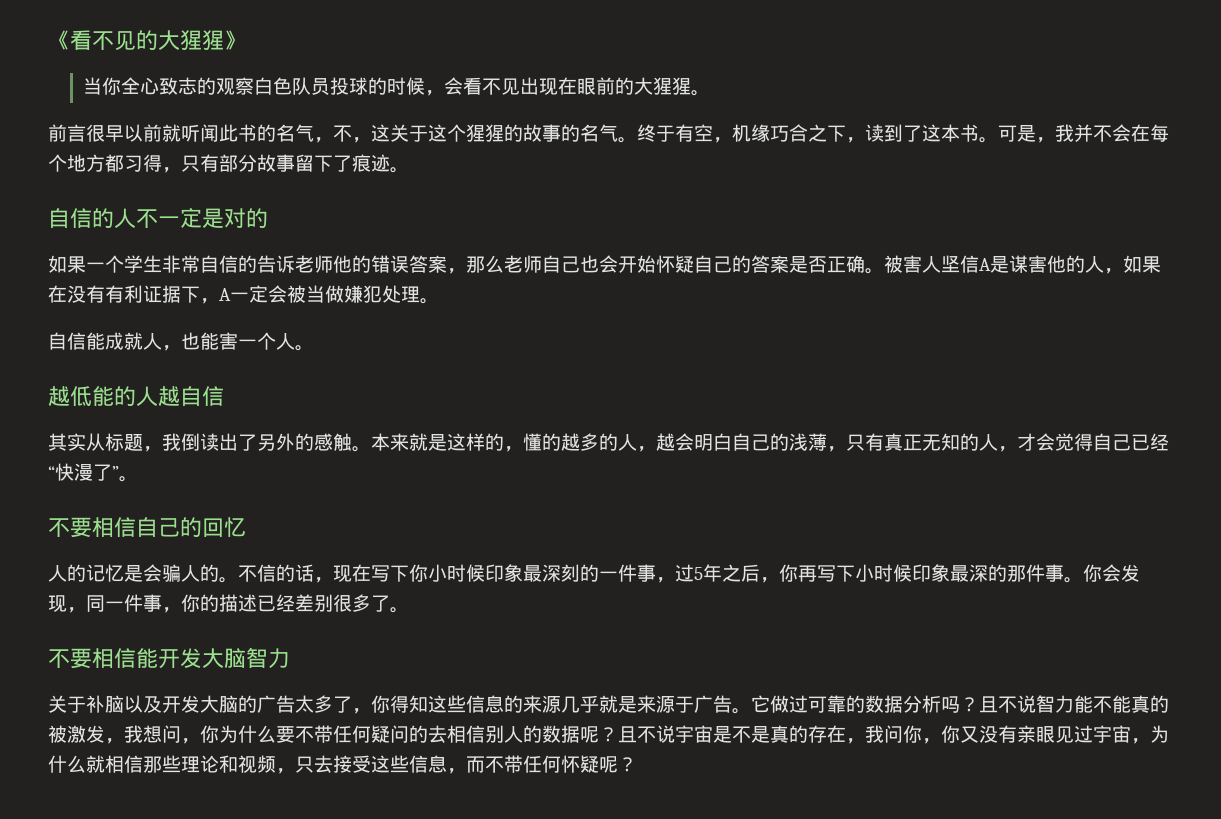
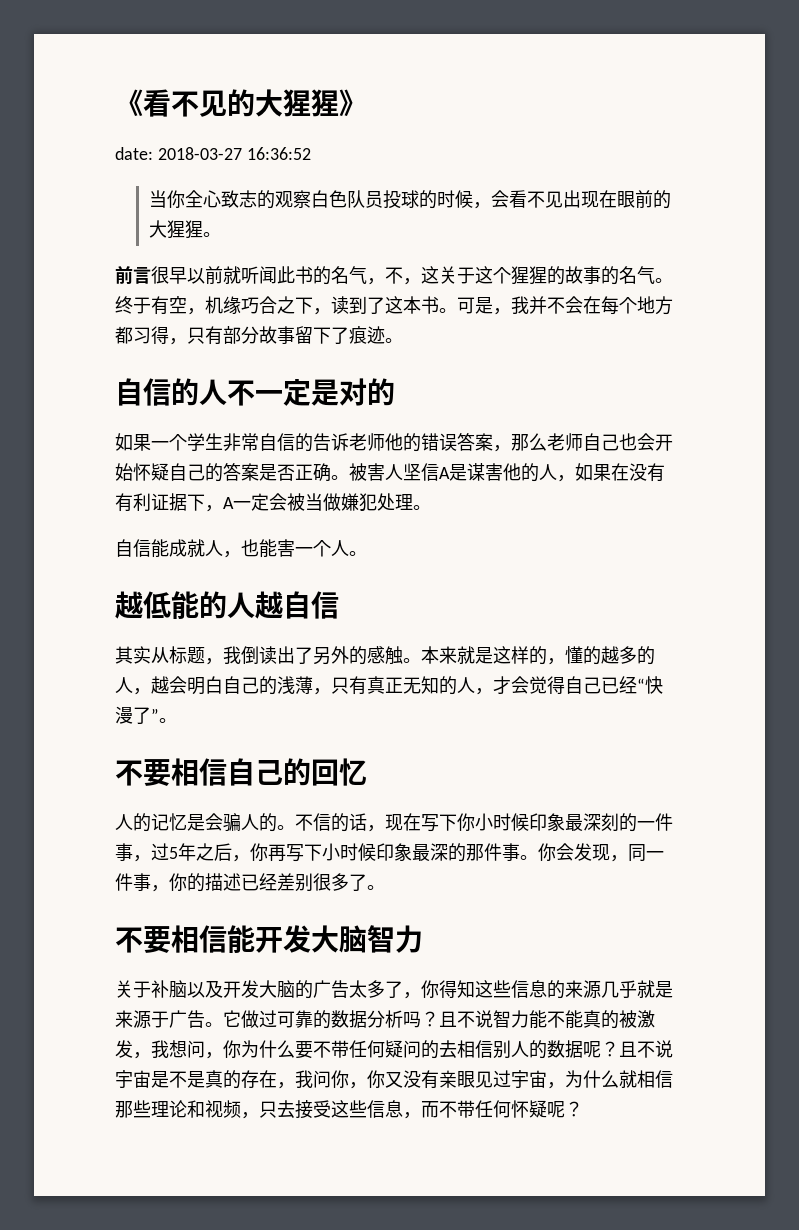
(246, 40) none -> [115,147,311,160] // date: 2018-03-27 16:36:52

